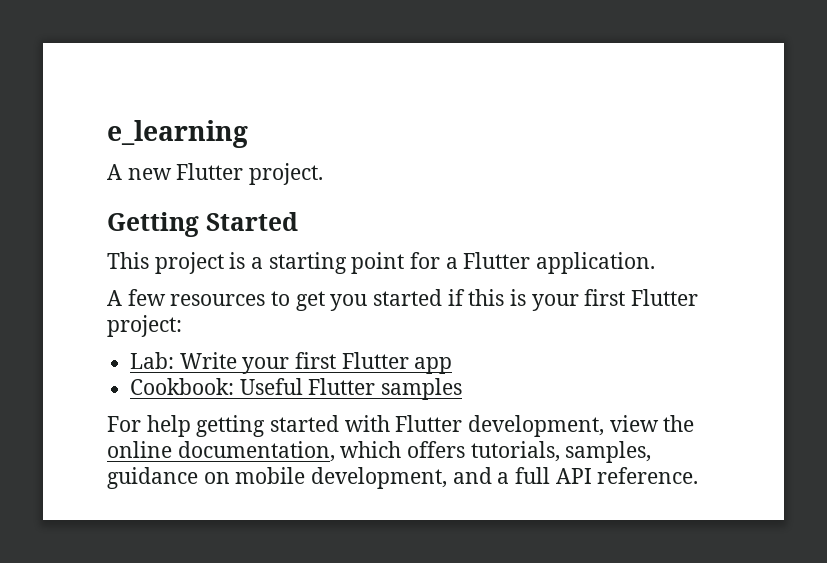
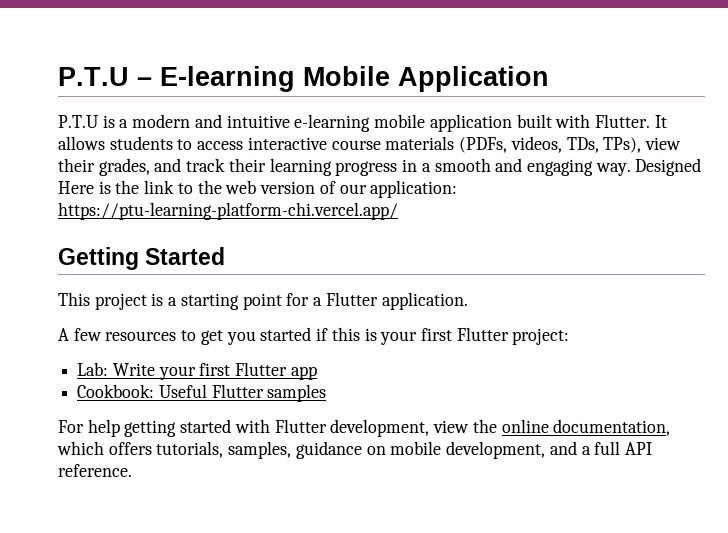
[107,120,248,148] [107,163,324,185] e_learning // A new Flutter project. -> [58,66,549,92] [58,114,667,132] [58,136,681,153] [58,158,702,176] [58,180,458,198] [58,202,398,220] P.T.U – E-learning Mobile Application // P.T.U is a modern and intuitive e-learning mobile application built with Flutter. It allows students to access interactive course materials (PDFs, videos, TDs, TPs), view their grades, and track their learning progress in a smooth and engaging way. Designed Here is the link to the web version of our application: https://ptu-learning-platform-chi.vercel.app/

